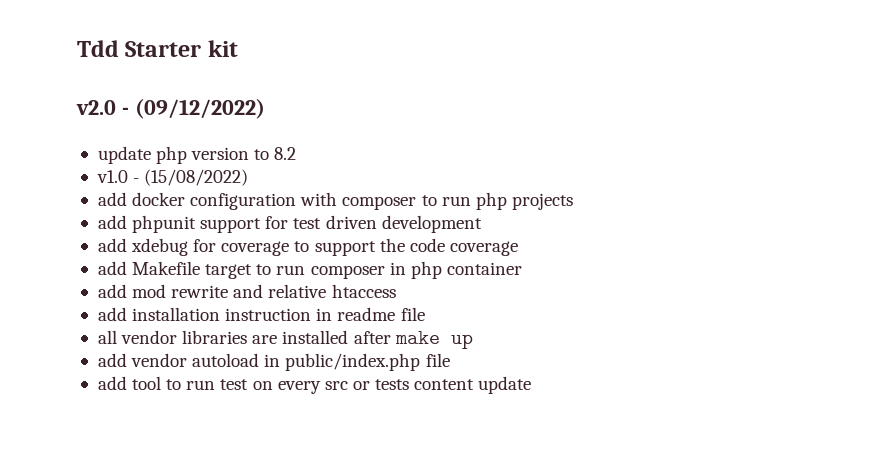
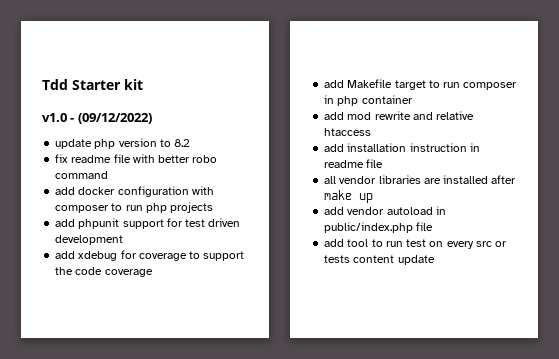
[76,100,116,115] v2.0 -> [42,113,67,122] v1.0
[96,169,249,186] v1.0 - (15/08/2022) -> [55,154,218,163] [55,171,109,179] fix readme file with better robo command

